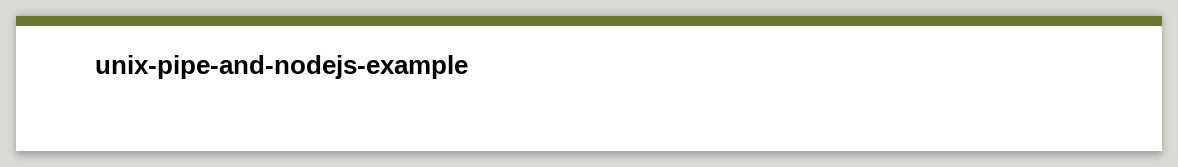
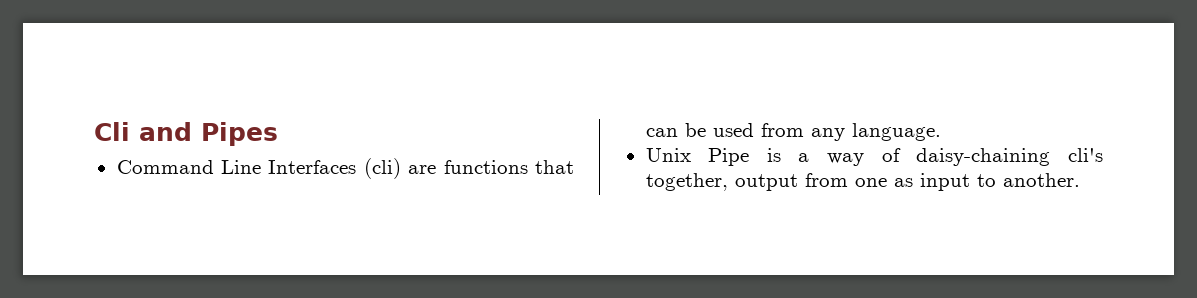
[95,55,468,79] unix-pipe-and-nodejs-example -> [94,122,278,146] [116,158,574,179] [645,123,941,141] [645,148,1103,166] [645,173,1080,191] Cli and Pipes // Command Line Interfaces (cli) are functions that can be used from any language. // Unix Pipe is a way of daisy-chaining cli's together, output from one as input to another.

